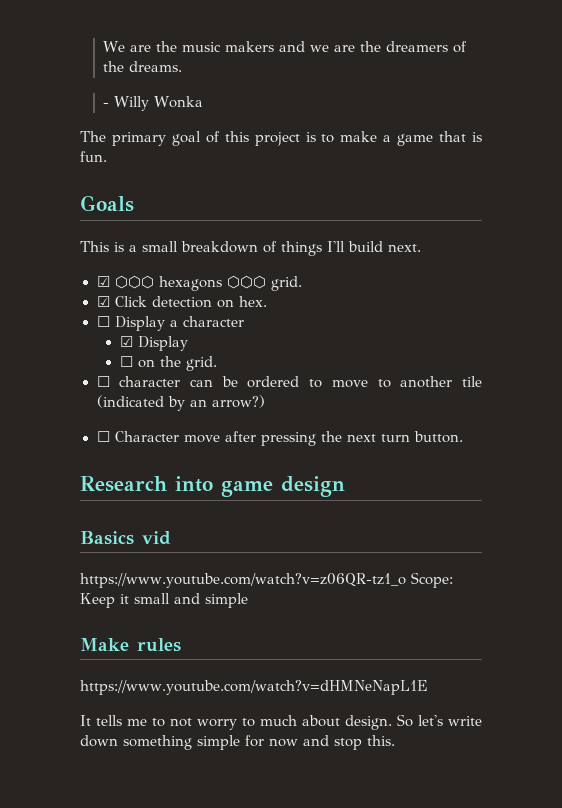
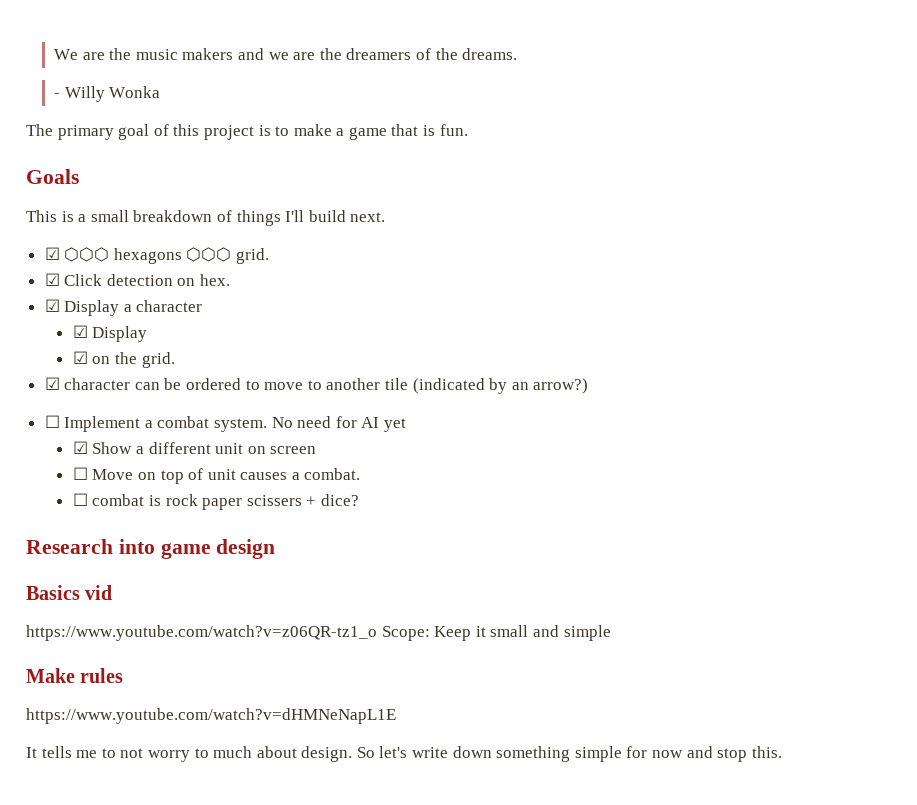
[96,316,110,327] ☐ -> [44,299,60,312] ☑
[119,356,133,367] ☐ -> [72,351,88,364] ☑
[96,376,110,387] ☐ -> [44,377,60,390] ☑
[114,431,463,446] Character move after pressing the next turn button. -> [64,416,407,432] [72,441,317,454] [72,467,361,484] [72,493,359,510] Implement a combat system. No need for AI yet // ☑ Show a different unit on screen // ☐ Move on top of unit causes a combat. // ☐ combat is rock paper scissers + dice?

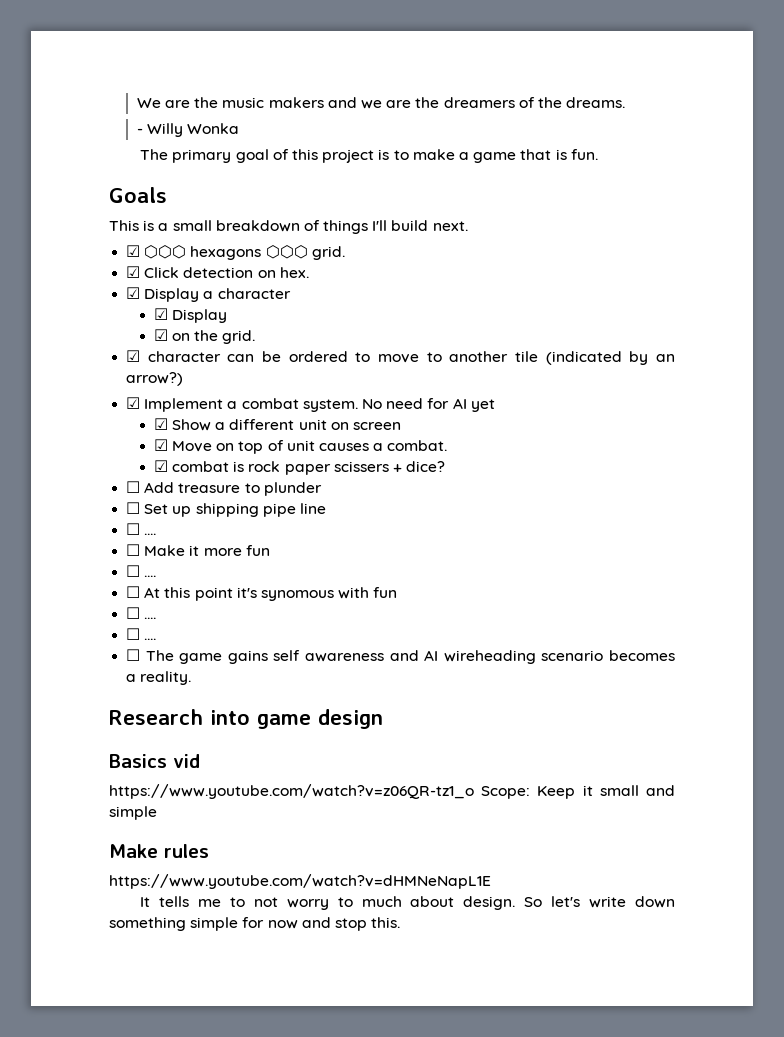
[44,415,60,428] ☐ -> [126,397,141,409] ☑
[72,467,88,480] ☐ -> [153,439,168,451] ☑
[72,493,88,506] ☐ -> [153,460,168,472] ☑
(359, 500) none -> [126,481,322,496] [126,502,326,517] [126,523,157,535] [126,544,270,556] [126,565,157,577] [126,586,398,601] [126,607,157,619] [126,628,157,640] [126,649,676,664] [126,671,192,685] // ☐ Add treasure to plunder // ☐ Set up shipping pipe line // ☐ .... // ☐ Make it more fun // ☐ .... // ☐ At this point it's synomous with fun // ☐ .... // ☐ .... // ☐ The game gains self awareness and AI wireheading scenario becomes a reality.

